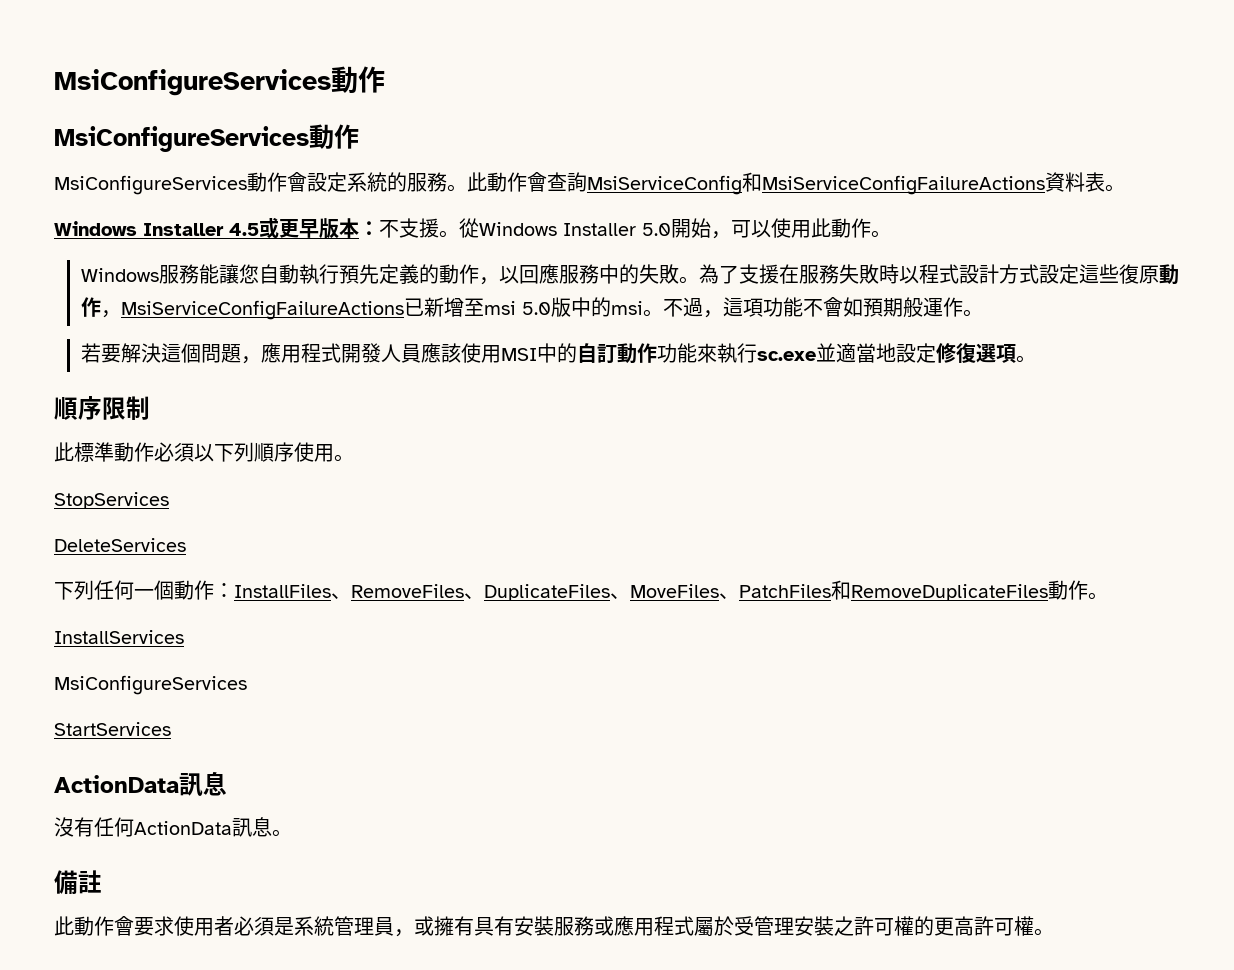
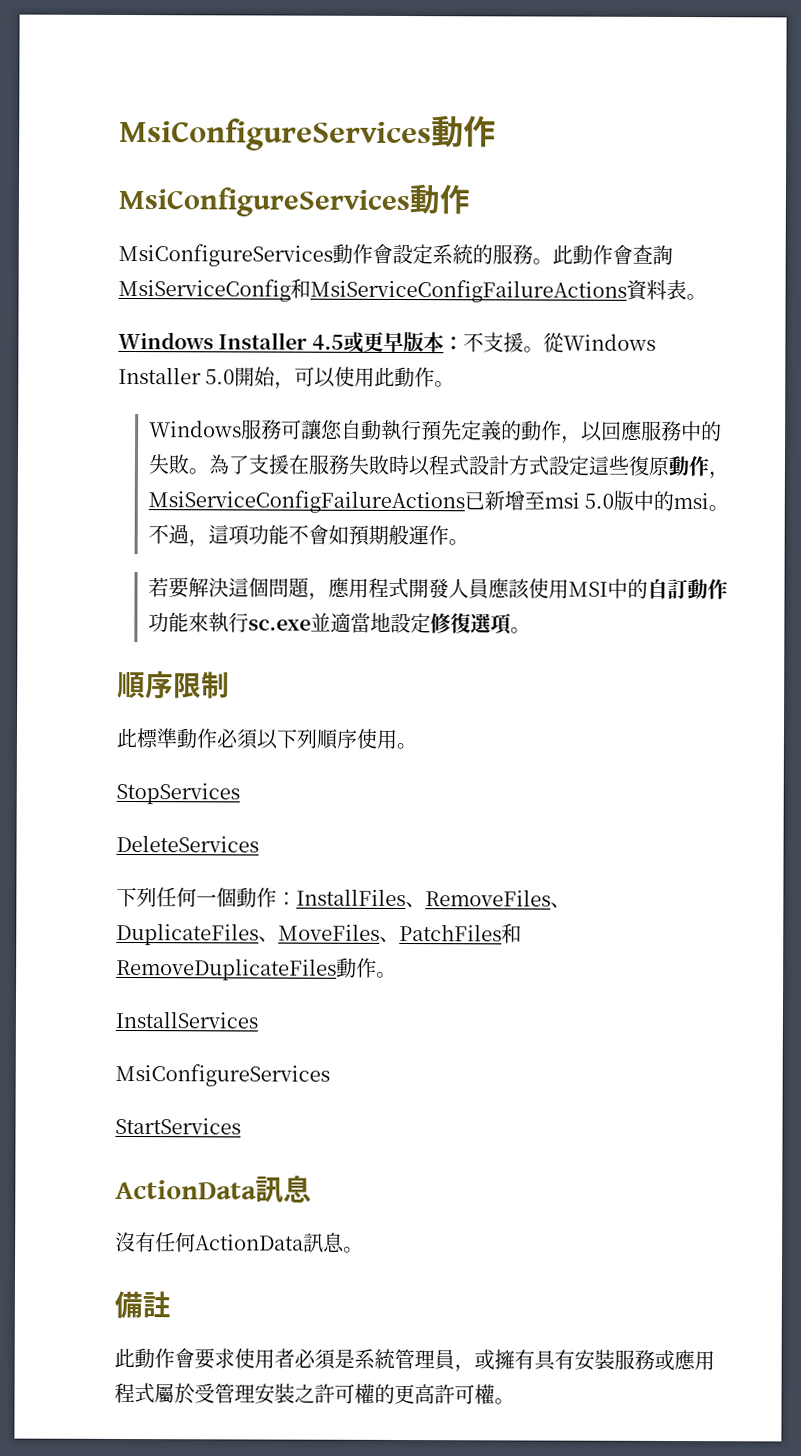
[199,264,220,284] 能 -> [281,419,303,440] 可

